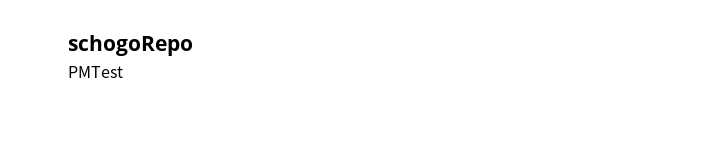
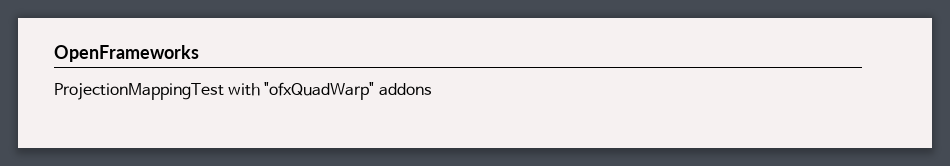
[68,35,193,56] [68,66,123,78] schogoRepo // PMTest -> [54,45,199,62] [54,82,432,100] OpenFrameworks // ProjectionMappingTest with "ofxQuadWarp" addons

